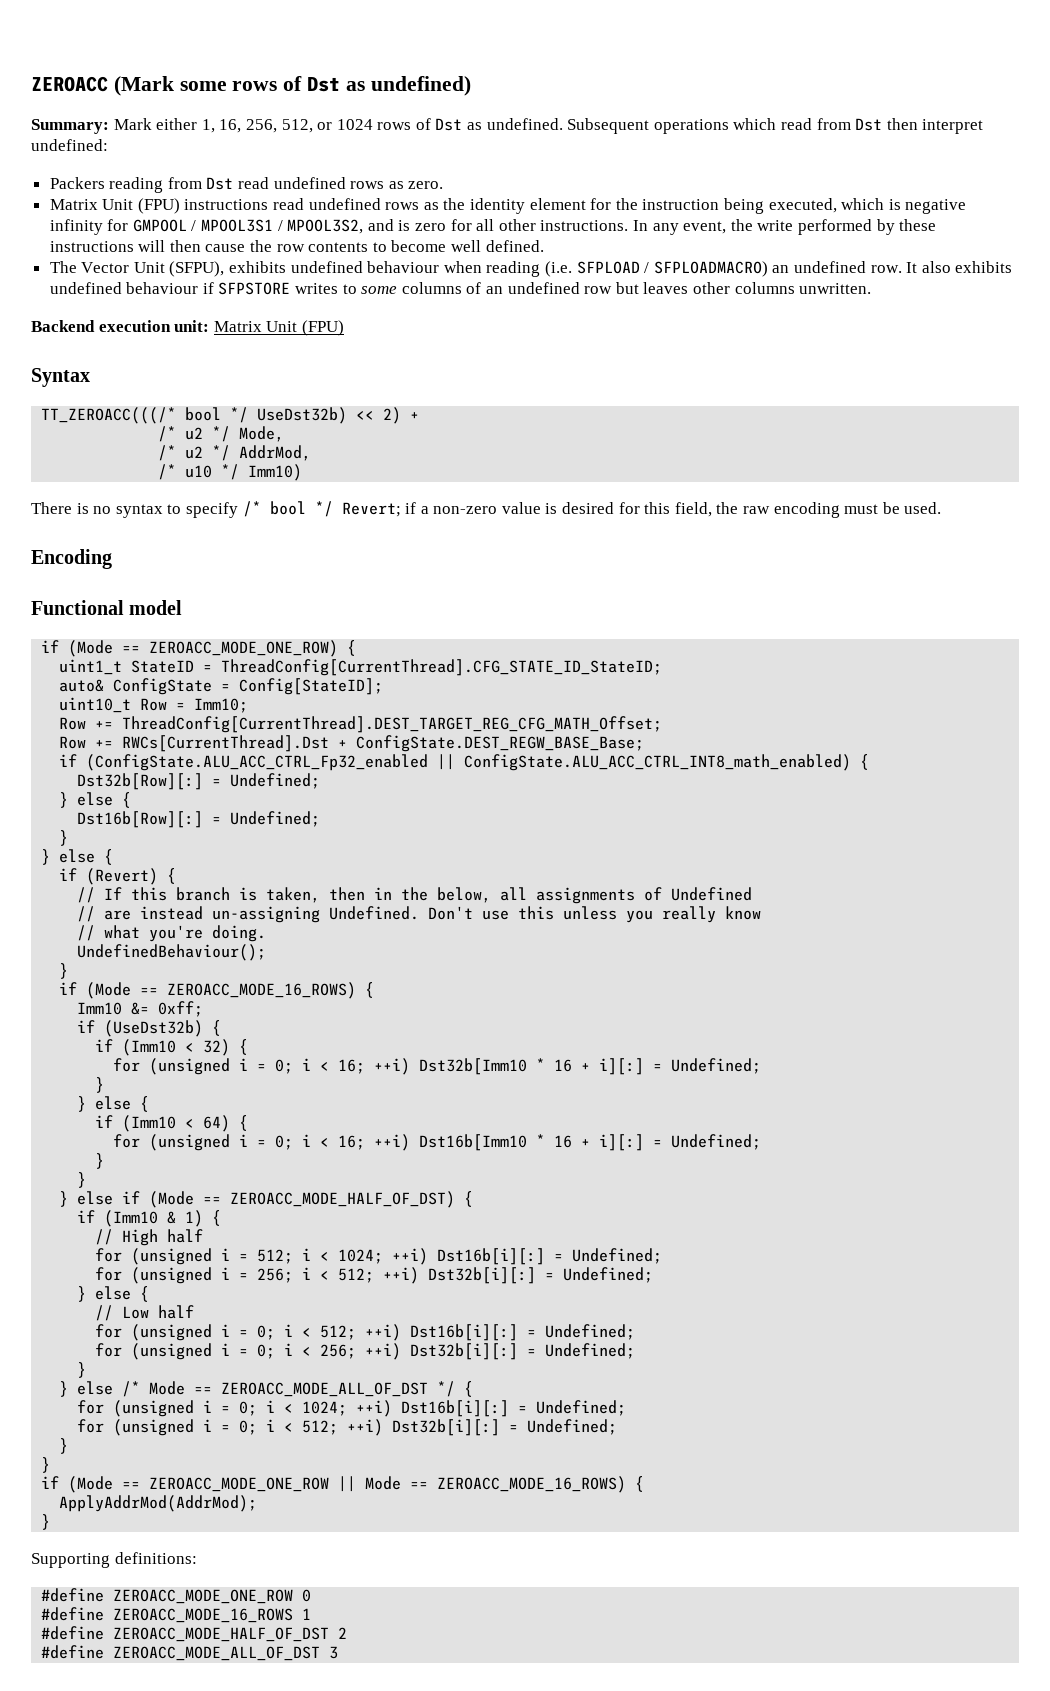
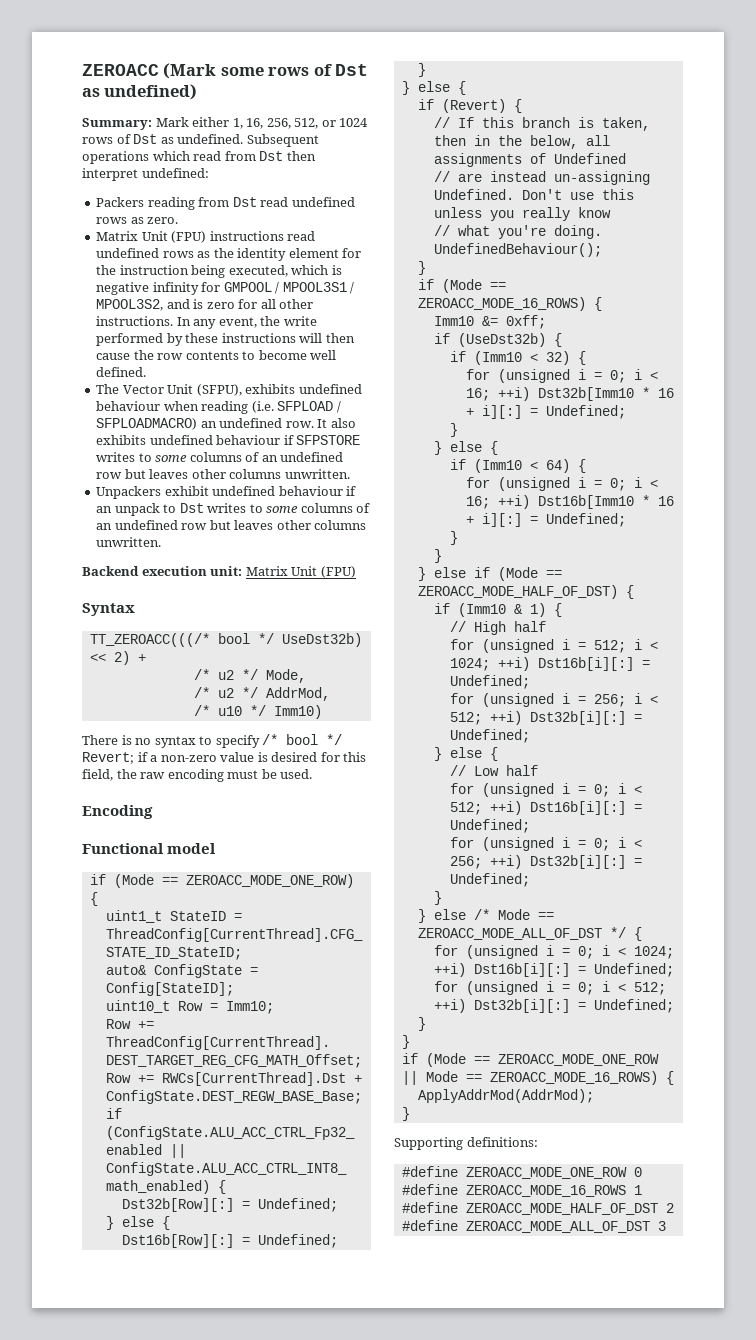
(872, 288) none -> [96,486,357,499] [96,503,371,516] [96,520,367,530] [96,537,162,547] // Unpackers exhibit undefined behaviour if an unpack to Dst writes to some columns of an undefined row but leaves other columns unwritten.

